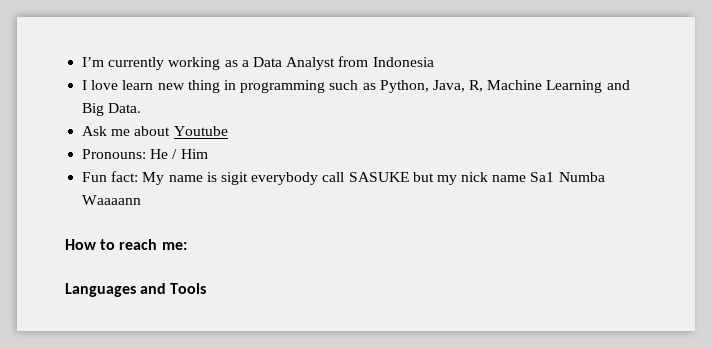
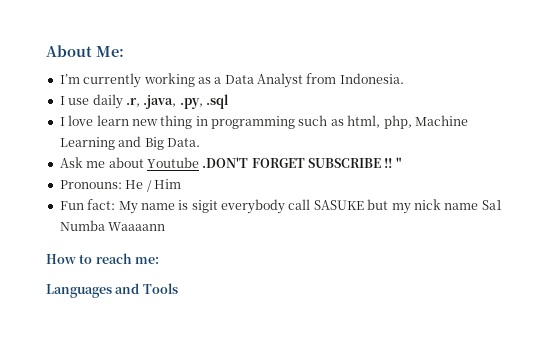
(82, 62) none -> [46,45,124,57] About Me: //
[372,57,434,67] Indonesia -> [339,73,404,84] [59,94,229,109] Indonesia. // I use daily .r, .java, .py, .sql
[379,80,484,93] Python, Java, R, -> [347,115,412,129] html, php,
(228, 131) none -> [202,157,402,168] .DON'T FORGET SUBSCRIBE !! "

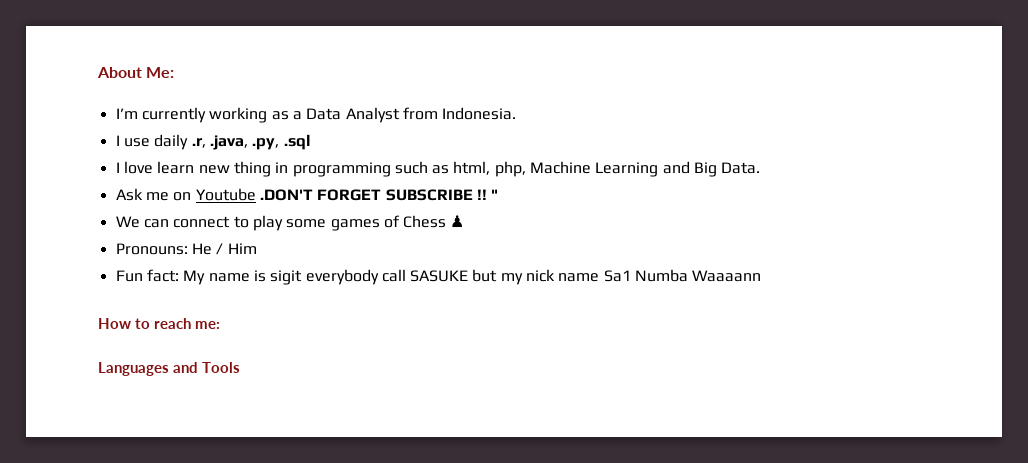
[108,157,144,168] about -> [173,192,192,201] on
(402, 162) none -> [115,215,465,231] // We can connect to play some games of Chess ♟

